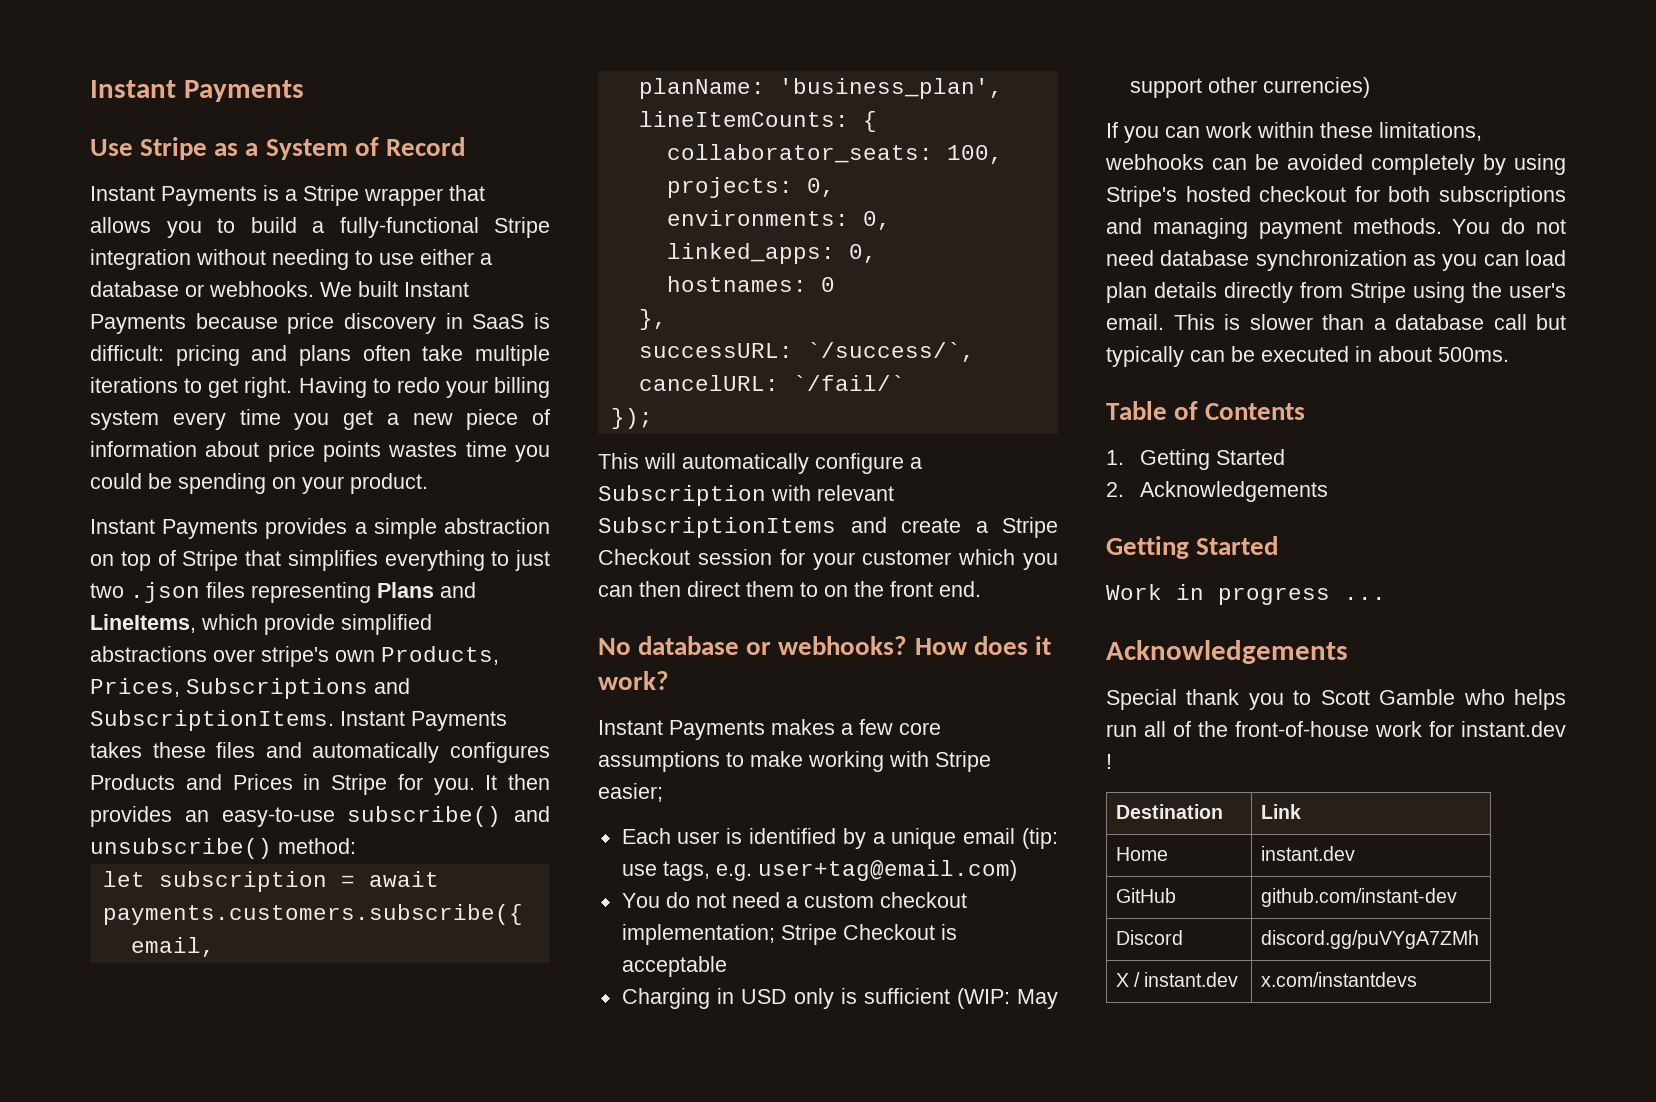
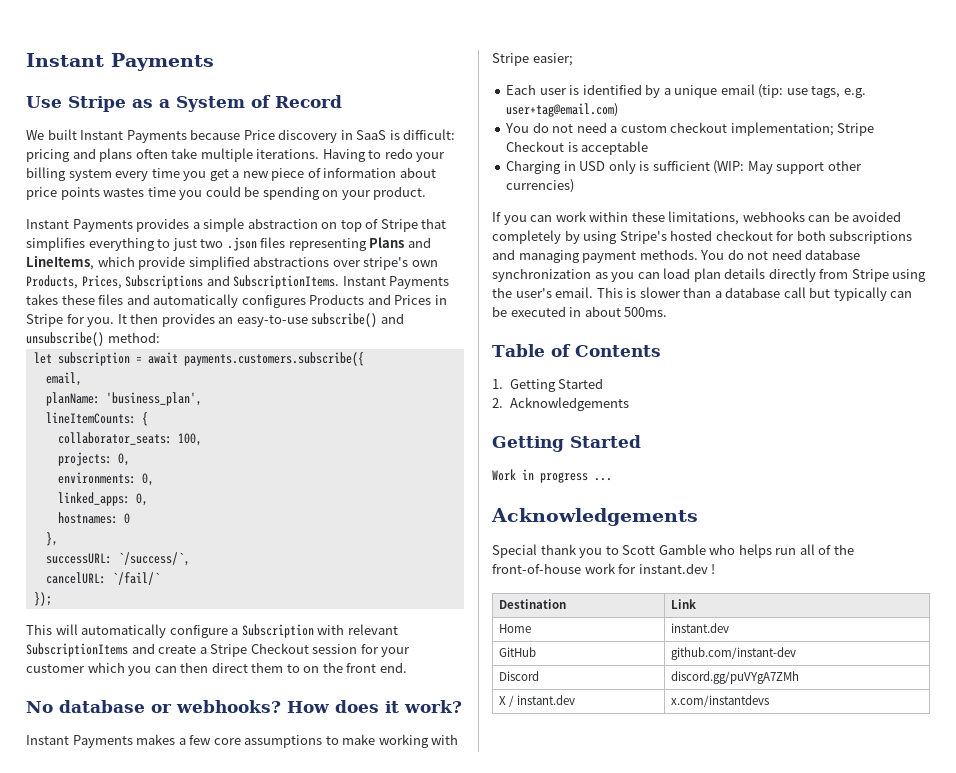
[90,185,485,206] [90,217,550,238] [90,249,492,270] [90,281,314,297] Instant Payments is a Stripe wrapper that allows you to build a fully-functional Stripe integration without needing to use either a database or webhooks. -> (342, 101) none
[287,313,335,334] price -> [243,130,275,140] Price
[90,377,293,398] iterations to get right. -> [256,149,320,159] iterations.

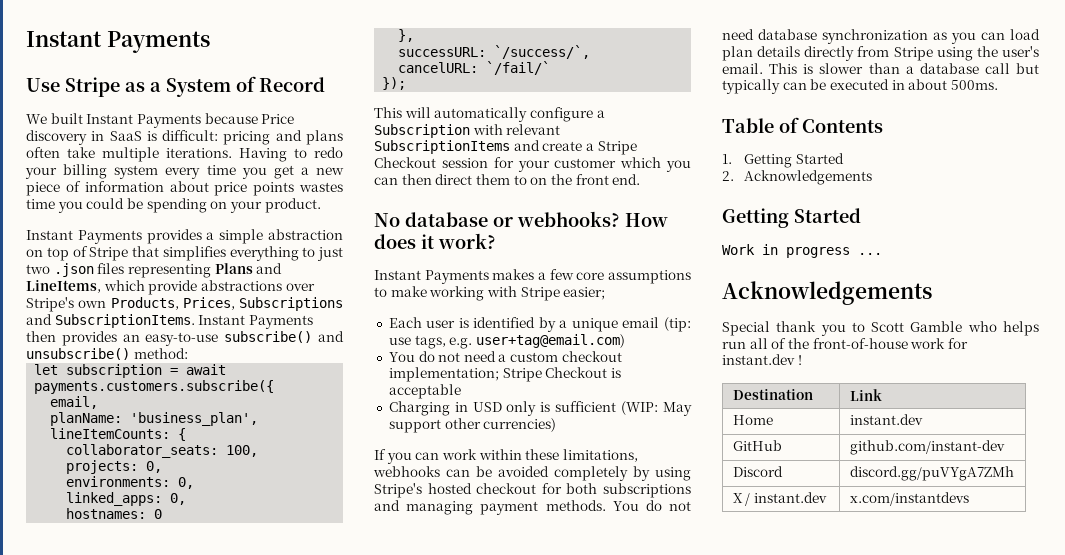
[188,256,250,270] simplified -> (198, 287) none
[363,257,409,270] stripe's -> [26,297,74,312] Stripe's
[26,294,447,308] [26,314,127,327] takes these files and automatically configures Products and Prices in Stripe for you. It -> (313, 322) none

